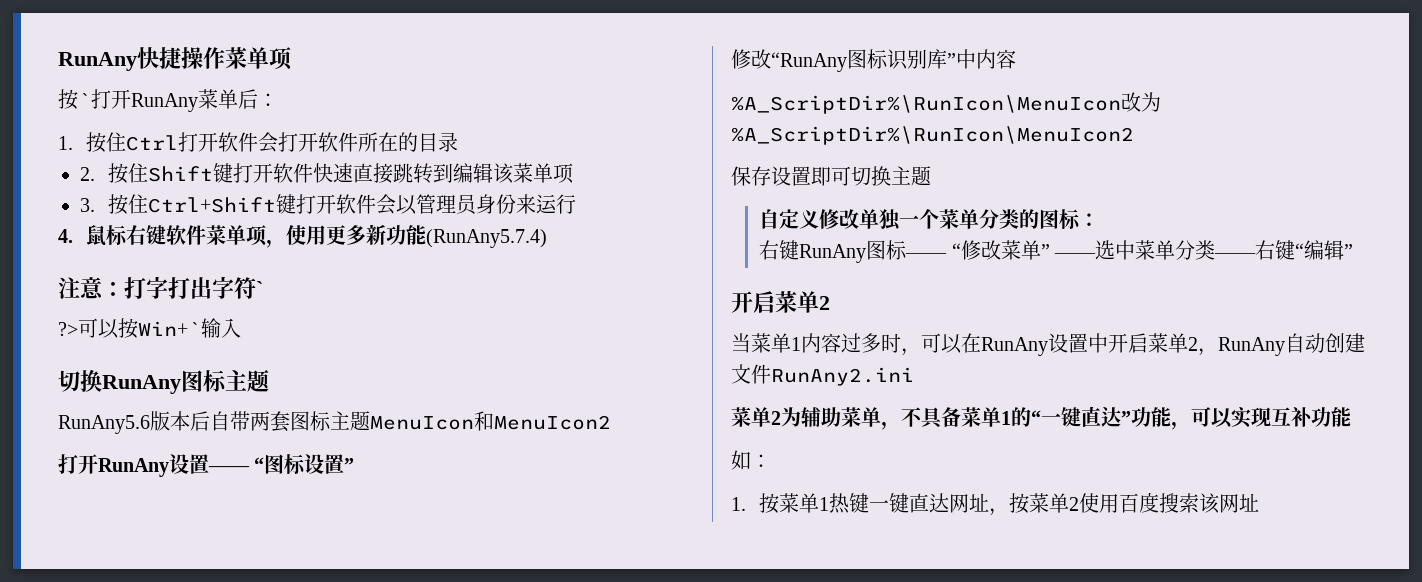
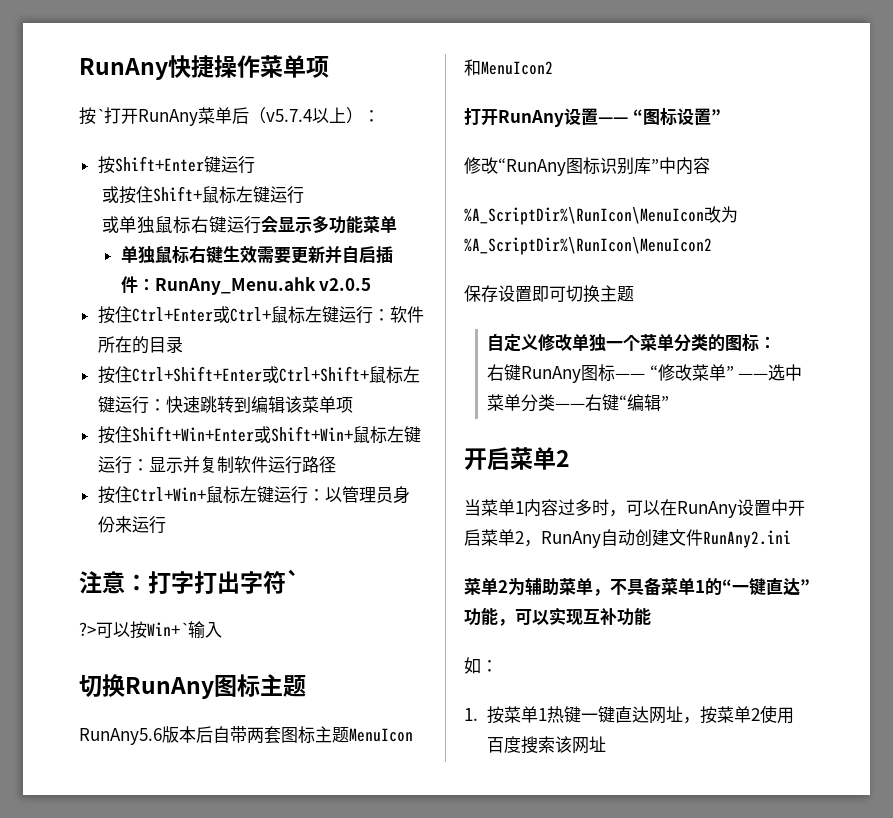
[258,93,278,107] [58,132,459,153] [80,163,394,184] ： // 1.按住Ctrl打开软件会打开软件所在的目录 // 2.按住Shift键打开软件快速直接 -> [249,107,380,124] [97,156,255,174] [102,186,305,204] [102,215,398,234] [120,245,393,264] [120,276,372,295] [97,306,424,324] [97,336,183,354] [97,366,420,384] [97,396,200,414] （v5.7.4以上）： // 按Shift+Enter键运行 // 或按住Shift+鼠标左键运行 // 或单独鼠标右键运行会显示多功能菜单 // 单独鼠标右键生效需要更新并自启插件：RunAny_Menu.ahk v2.0.5 // 按住Ctrl+Enter或Ctrl+鼠标左键运行：软件所在的目录 // 按住Ctrl+Shift+Enter或Ctrl+Shift+鼠标左键运行：快速
[80,194,397,215] 3.按住Ctrl+Shift键打开软件会 -> [97,426,421,444] [97,456,336,474] [97,486,325,504] 按住Shift+Win+Enter或Shift+Win+鼠标左键运行：显示并复制软件运行路径 // 按住Ctrl+Win+鼠标左键运行：
[58,224,548,248] // 4.鼠标右键软件菜单项，使用更多新功能(RunAny5.7.4) -> (166, 525) none

